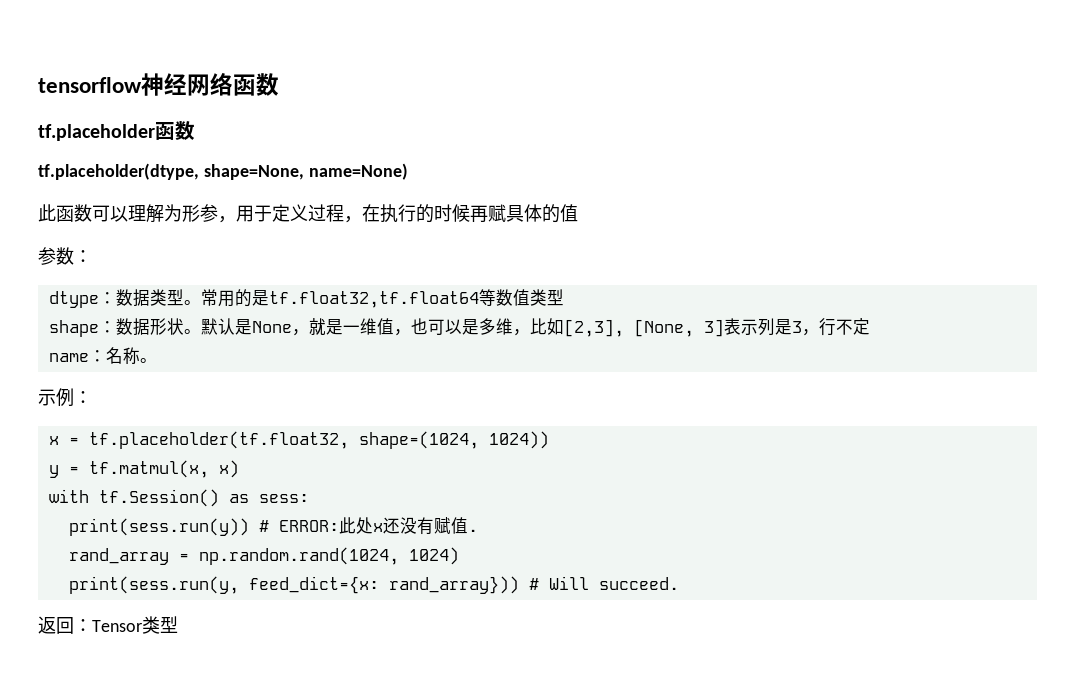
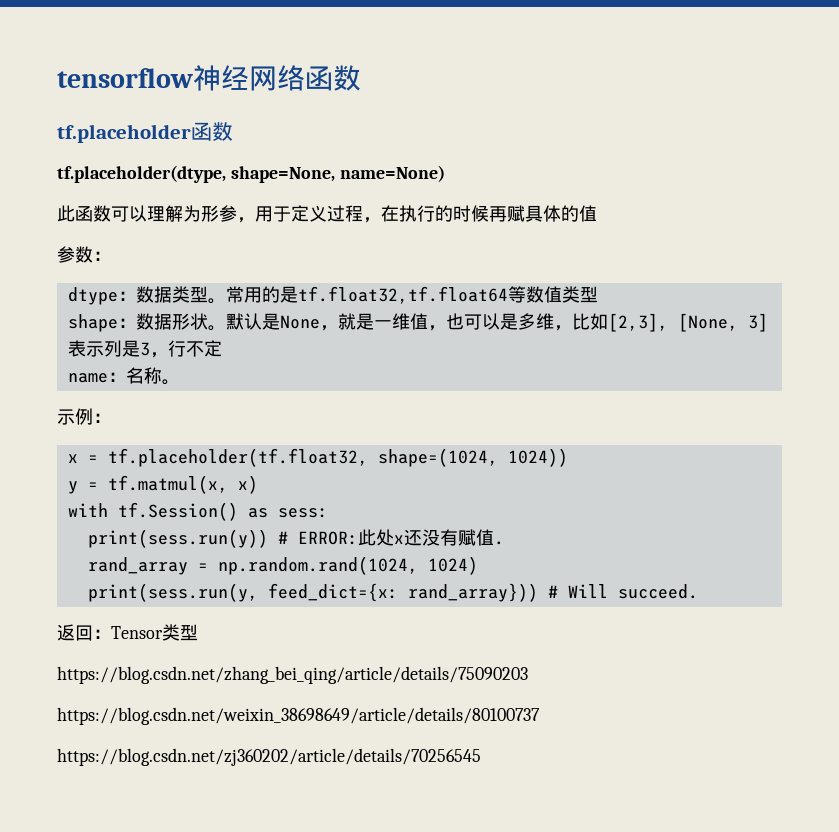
(178, 624) none -> [57,666,528,684] [57,707,540,725] [57,748,481,766] // https://blog.csdn.net/zhang_bei_qing/article/details/75090203 // https://blog.csdn.net/weixin_38698649/article/details/80100737 // https://blog.csdn.net/zj360202/article/details/70256545

